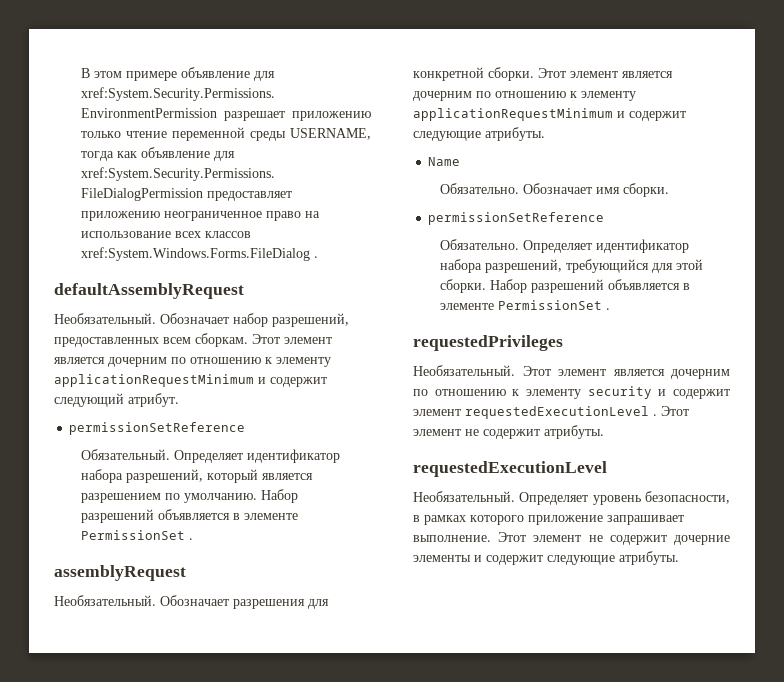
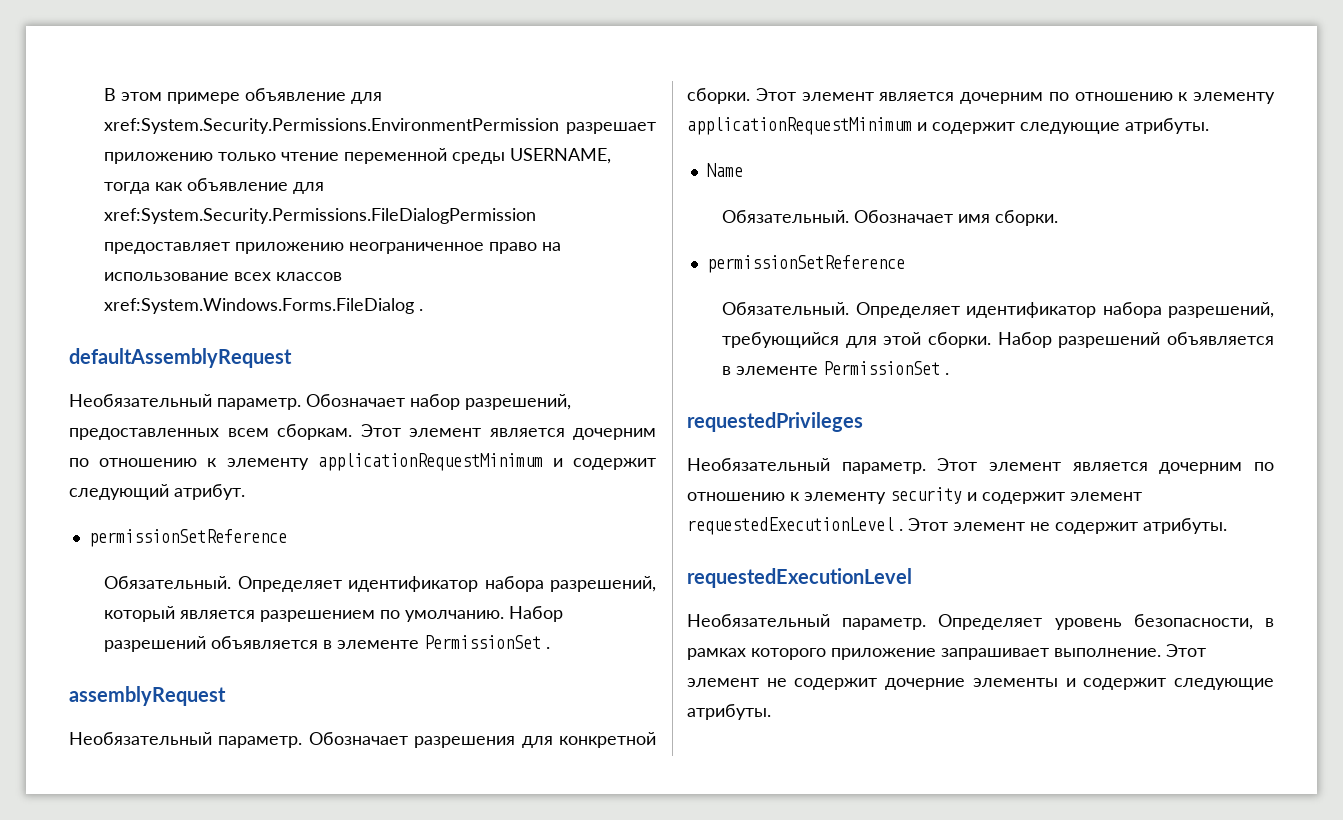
[54,313,156,324] Необязательный. -> [69,394,301,410] Необязательный параметр.
[54,595,156,606] Необязательный. -> [69,732,303,748] Необязательный параметр.
[439,183,519,194] Обязательно. -> [722,210,850,223] Обязательный.
[439,239,519,250] Обязательно. -> [722,302,850,315] Обязательный.
[413,365,515,376] Необязательный. -> [687,458,926,474] Необязательный параметр.
[413,491,515,502] Необязательный. -> [687,614,927,630] Необязательный параметр.

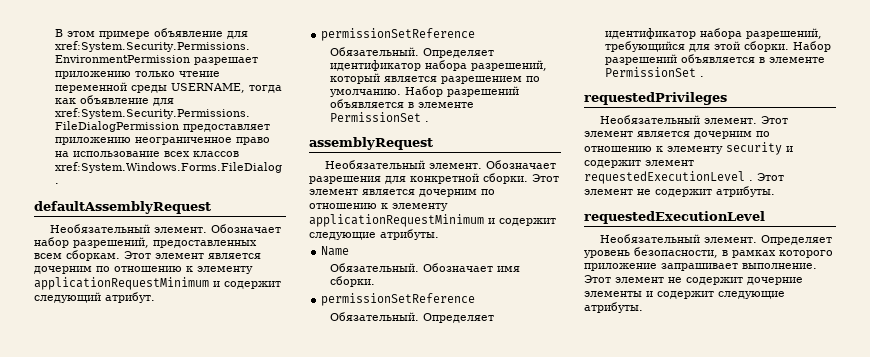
[217,398,301,410] параметр. -> [153,227,207,233] элемент.
[218,736,303,748] параметр. -> [428,163,482,169] элемент.
[841,462,926,474] параметр. -> [703,118,757,124] элемент.
[842,618,927,630] параметр. -> [703,237,757,243] элемент.

